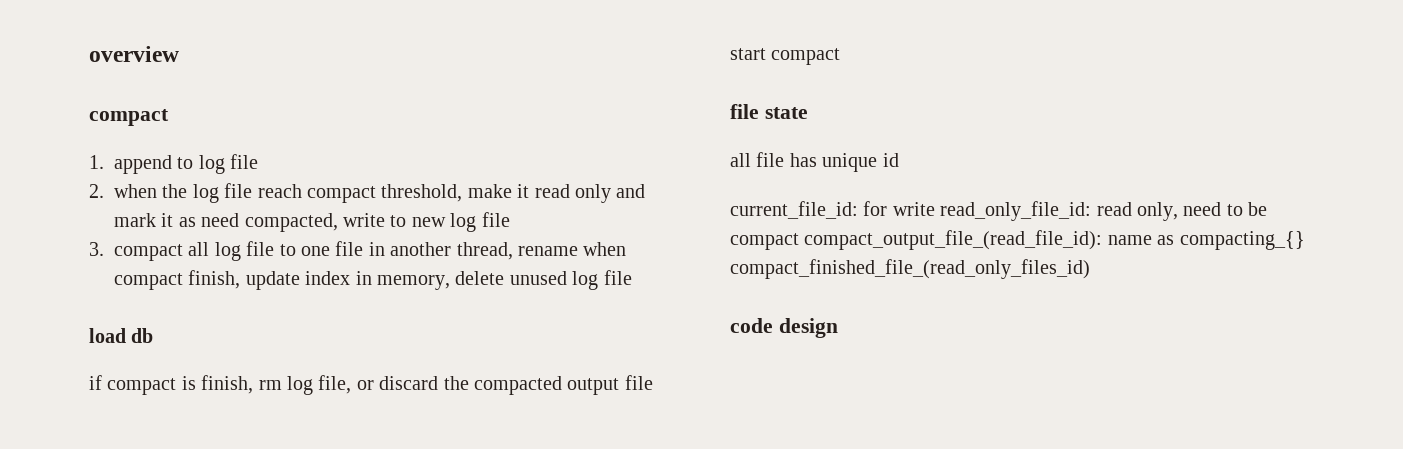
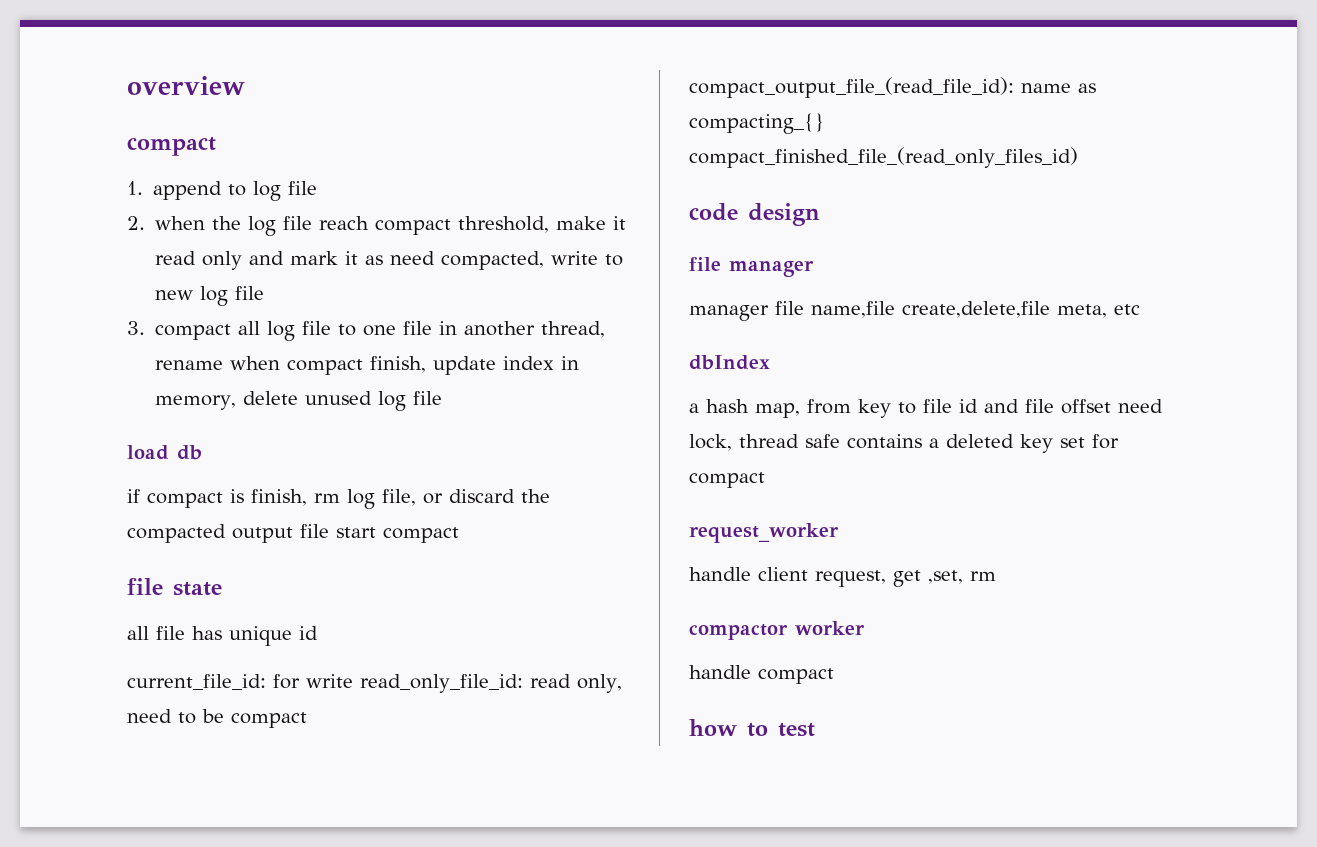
(838, 328) none -> [689,257,814,277] [689,301,1140,321] [689,355,770,370] [689,399,1163,418] [689,434,1119,453] [689,472,765,488] [689,523,839,543] [689,567,996,587] [689,621,865,640] [689,665,834,684] [689,719,815,737] // file manager // manager file name,file create,delete,file meta, etc // dbIndex // a hash map, from key to file id and file offset need lock, thread safe contains a deleted key set for compact // request_worker // handle client request, get ,set, rm // compactor worker // handle compact // how to test

